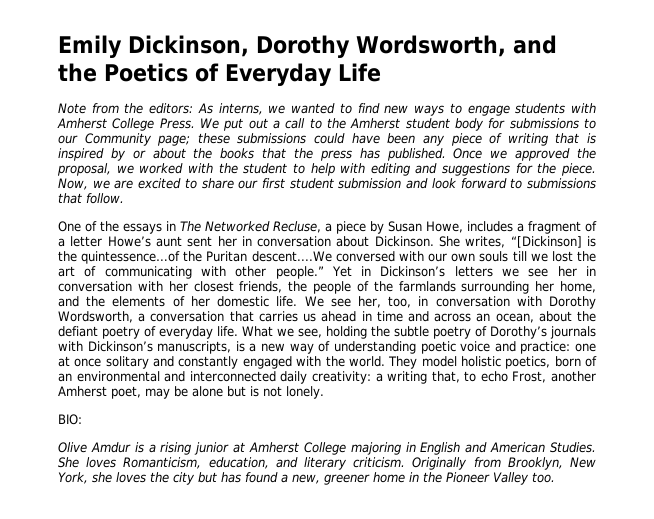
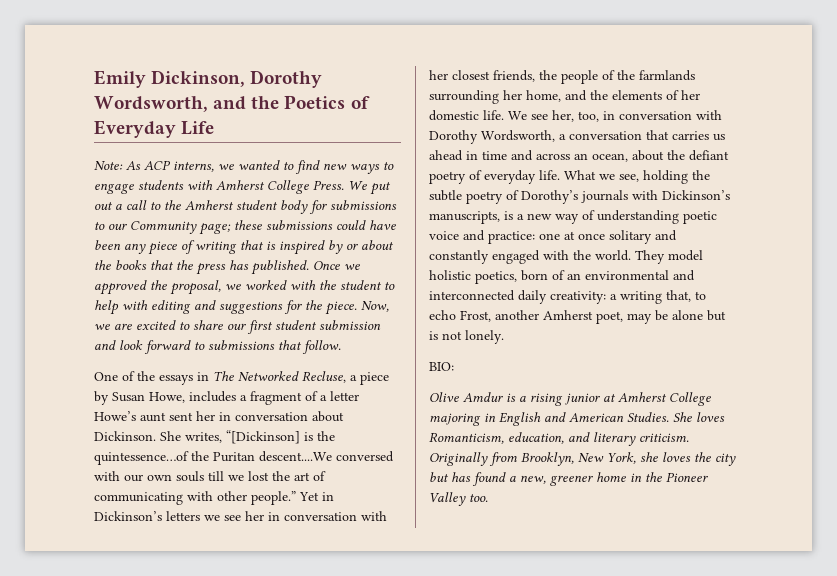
[58,103,213,114] Note from the editors: As -> [94,160,171,170] Note: As ACP

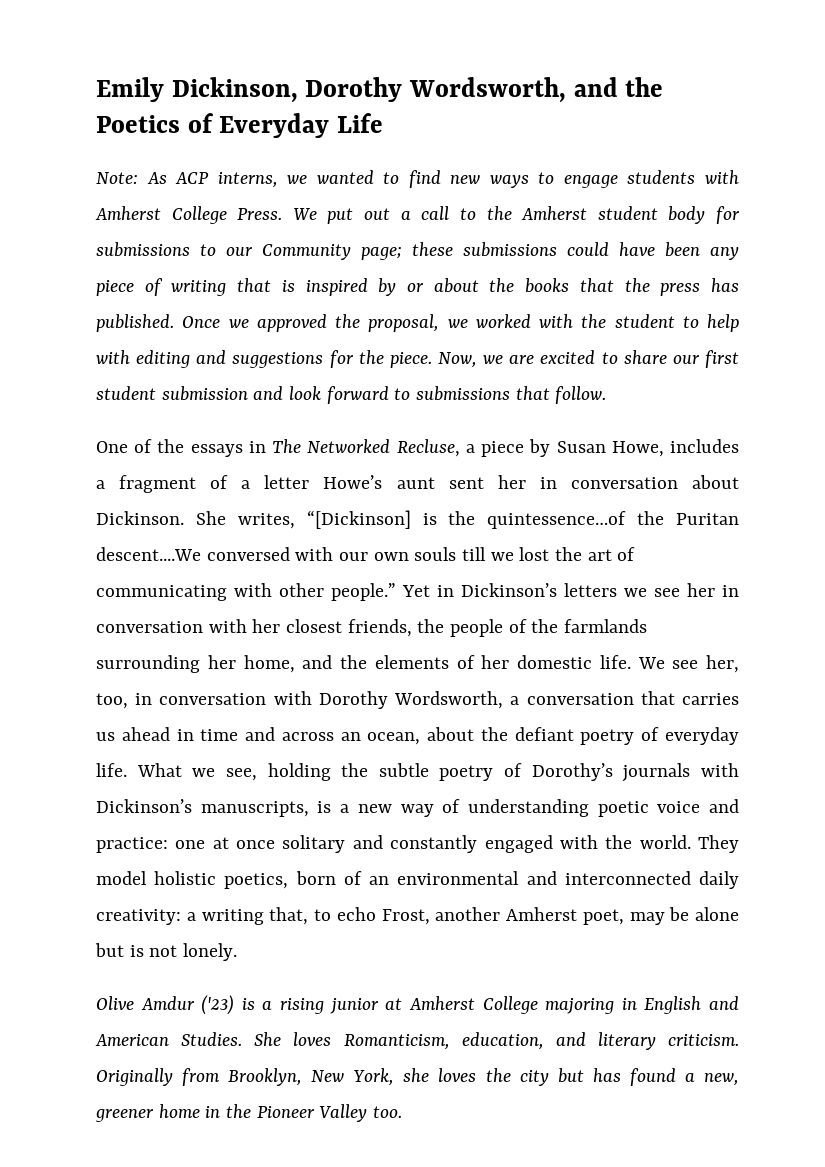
[429,362,454,371] // BIO: -> (238, 952) none
(503, 397) none -> [201,995,235,1015] ('23)

